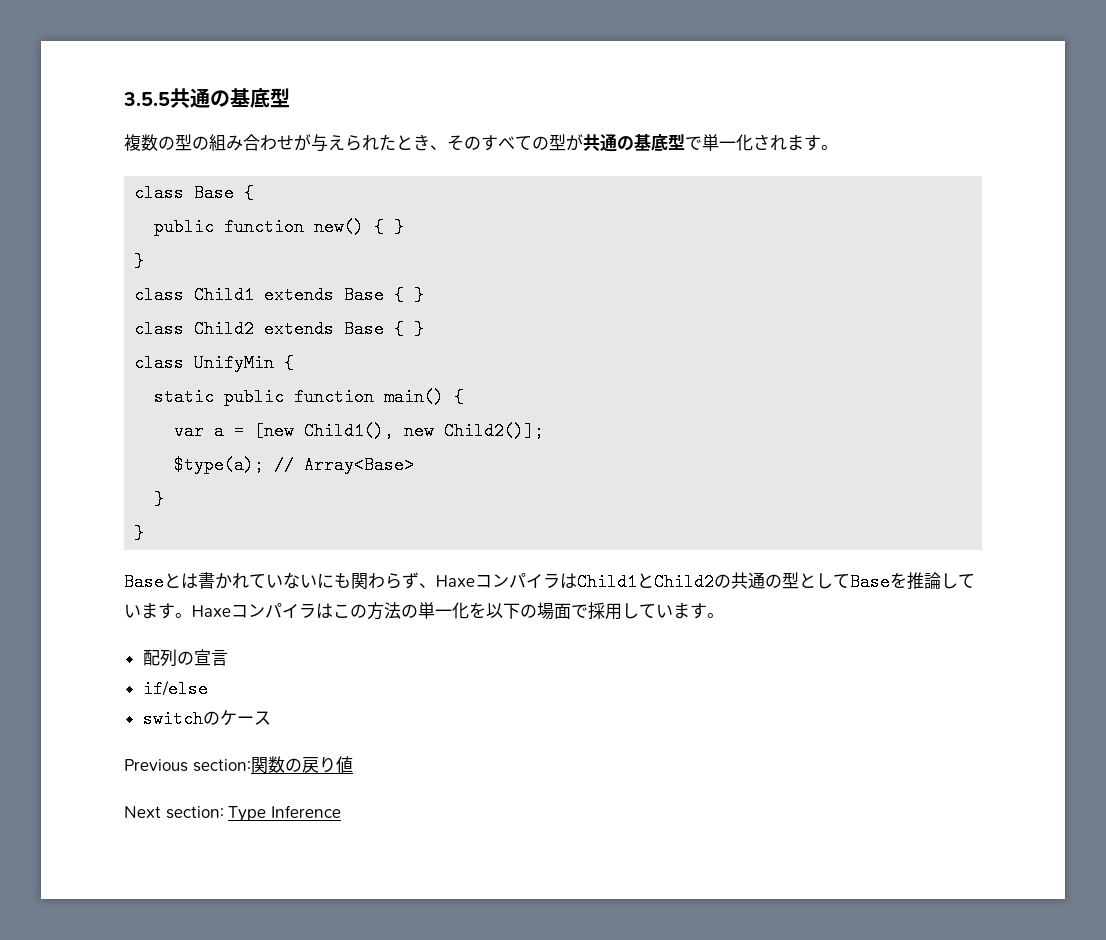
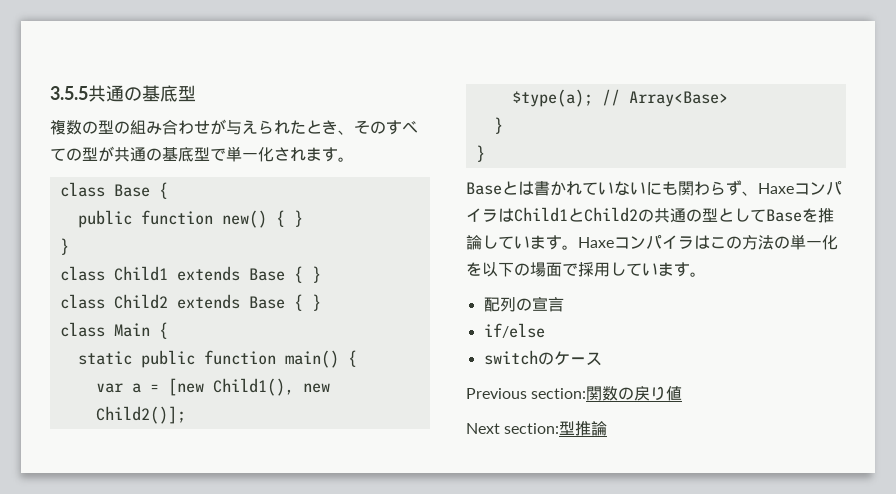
[194,354,275,372] UnifyMin -> [113,323,150,337] Main
[228,805,341,822] Type Inference -> [559,421,608,436] 型推論

